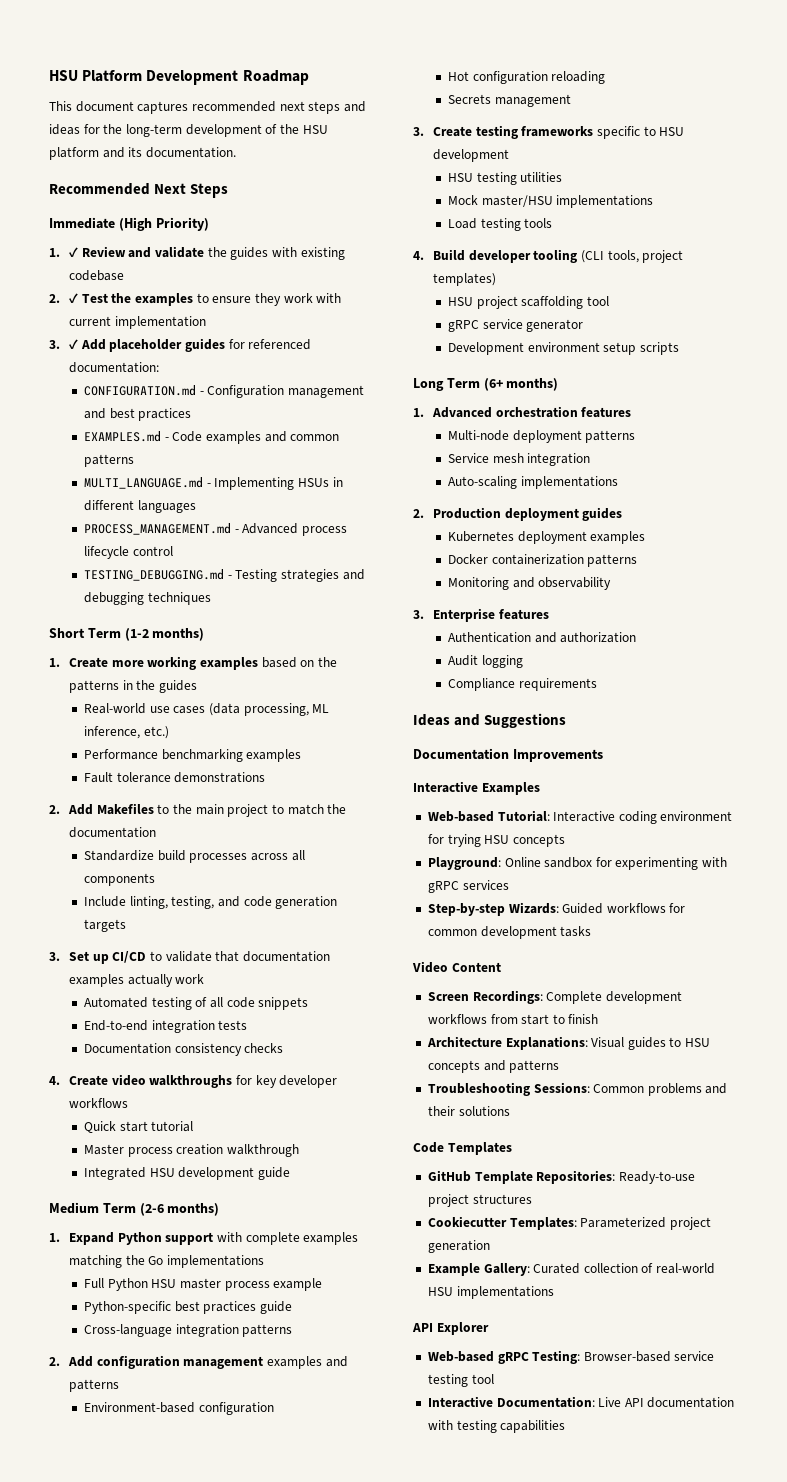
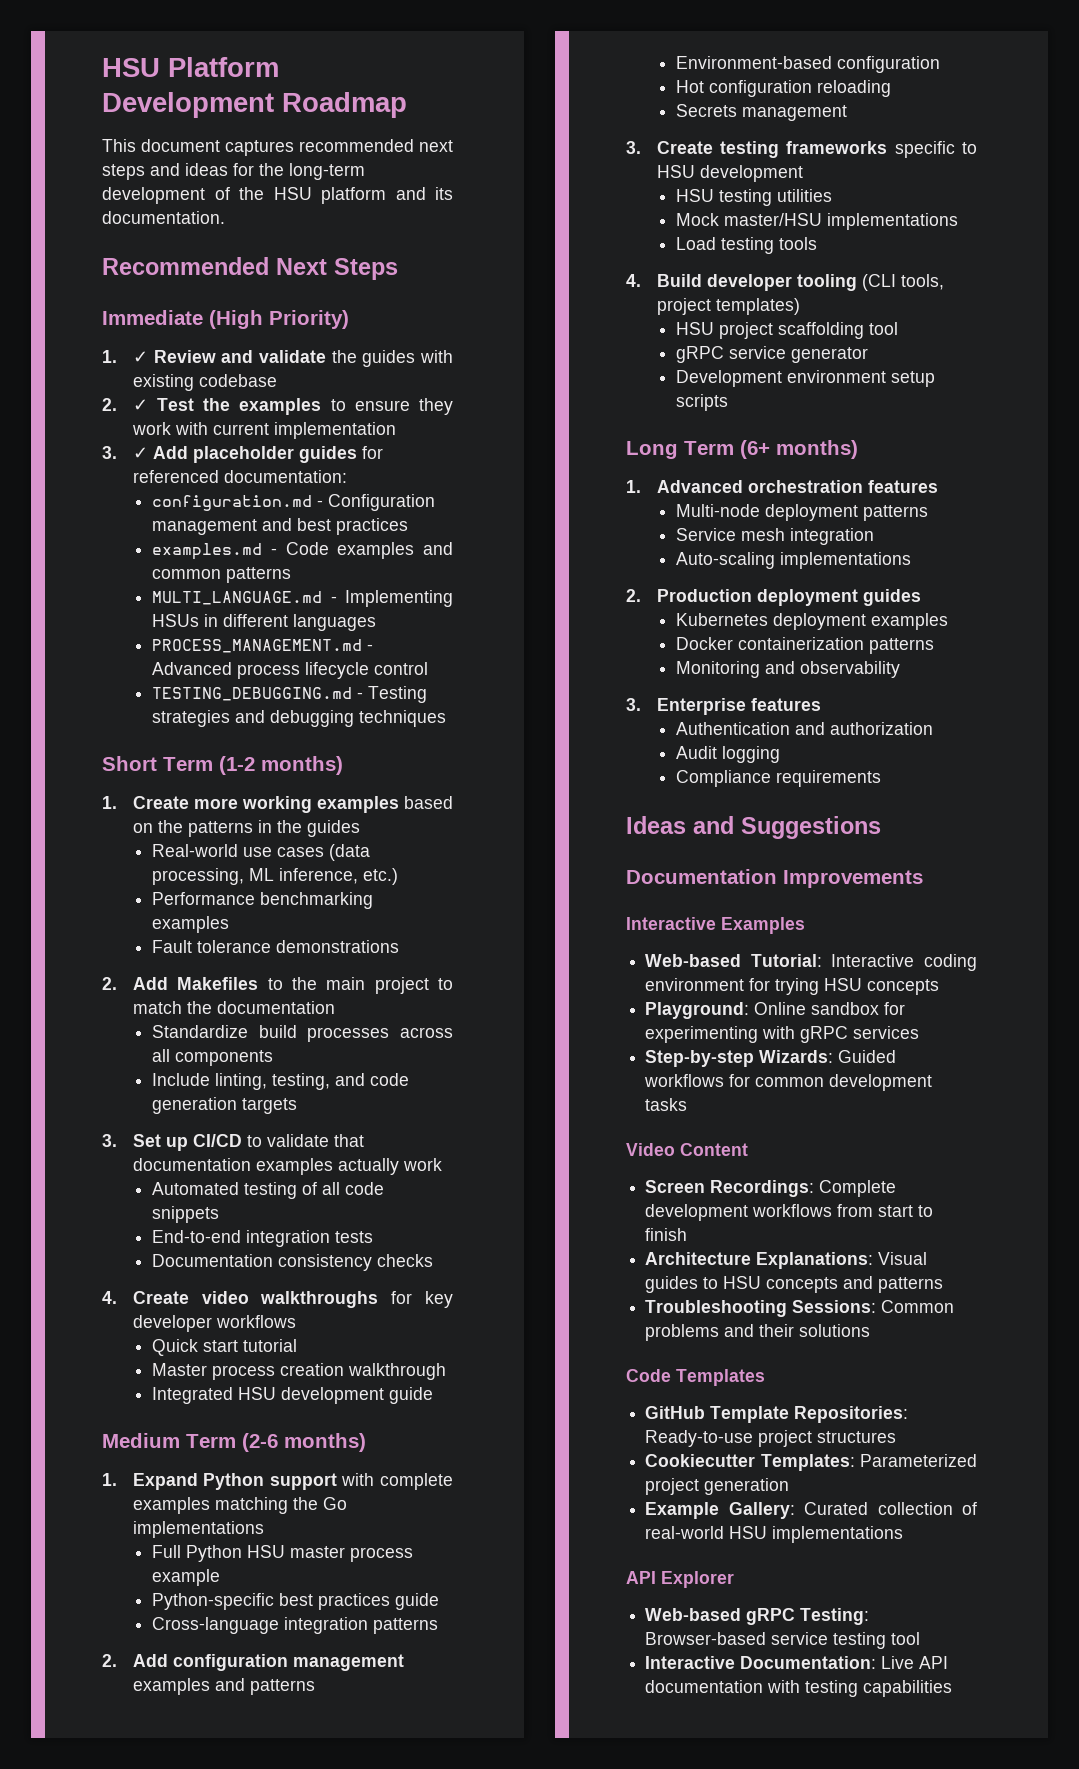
[83,385,196,396] CONFIGURATION.md -> [152,495,313,511] configuration.md
[83,431,161,442] EXAMPLES.md -> [152,543,263,560] examples.md

